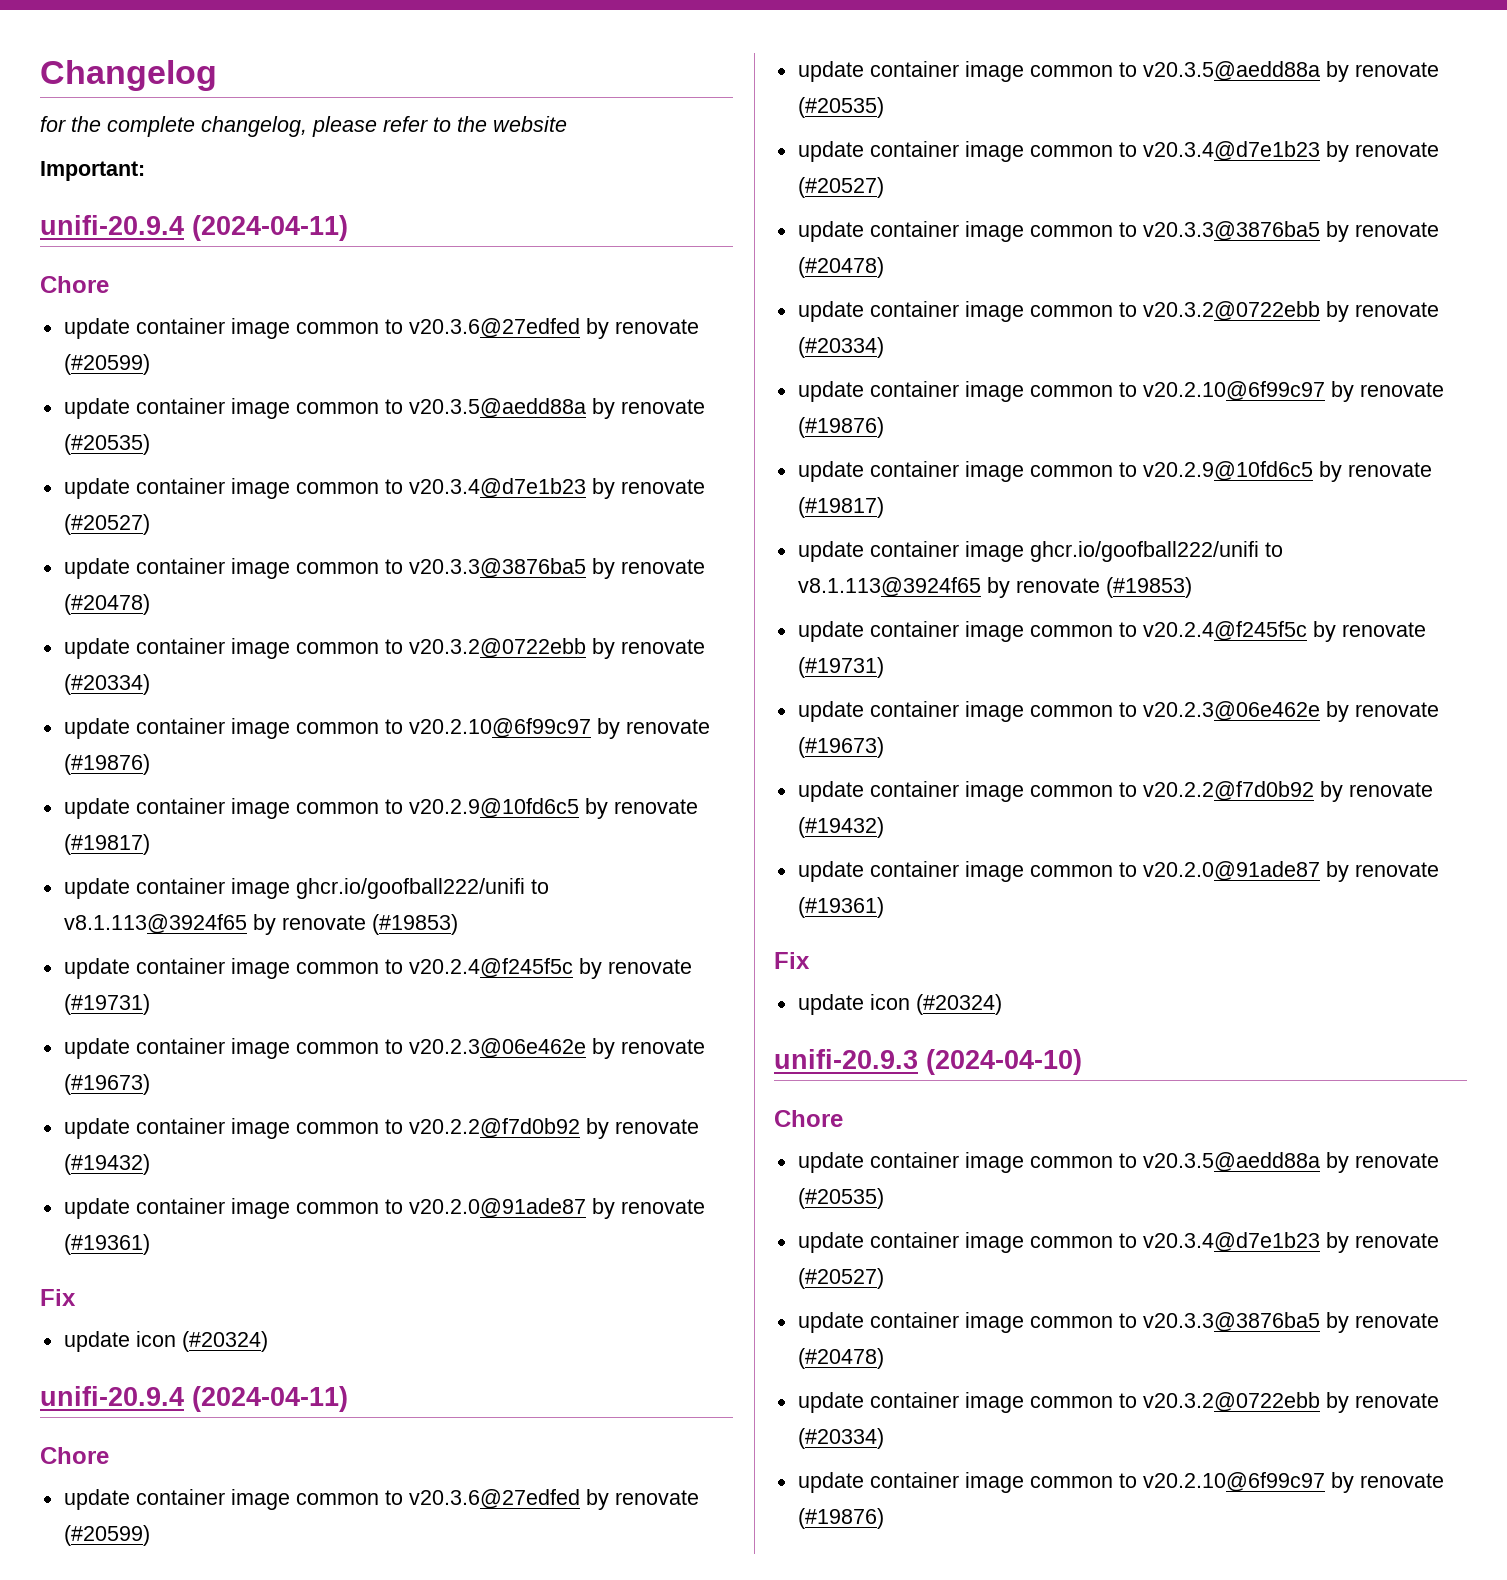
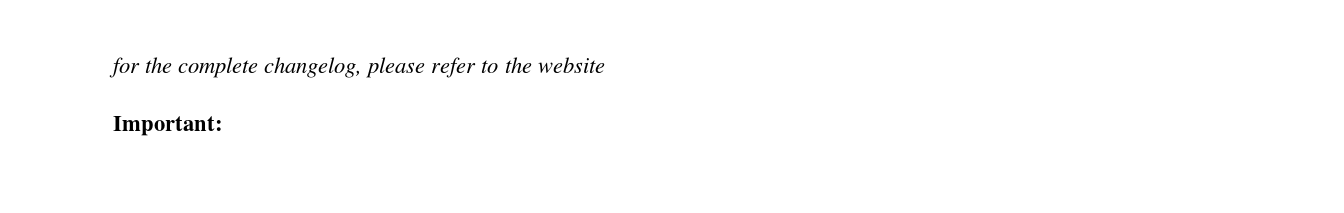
[40,60,217,91] Changelog // -> (109, 67) none
[40,215,348,241] [40,276,109,293] [63,318,699,339] [63,354,150,375] [63,398,705,419] [63,434,150,455] [63,478,705,499] [63,514,150,535] [63,558,705,579] [63,594,150,615] [63,638,705,659] [63,674,150,695] [63,718,710,739] [63,754,150,775] [63,798,698,819] [63,834,150,855] [63,878,549,899] [63,914,458,935] [63,958,692,979] [63,994,150,1015] [63,1038,705,1059] [63,1074,150,1095] [63,1118,699,1139] [63,1154,150,1175] [63,1198,705,1219] [63,1234,150,1255] [40,1289,76,1306] [63,1331,268,1352] [40,1386,348,1412] [40,1447,109,1464] [63,1489,699,1510] [63,1525,150,1546] [797,61,1439,82] [797,97,884,118] [797,141,1439,162] [797,177,884,198] [797,221,1439,242] [797,257,884,278] [797,301,1439,322] [797,337,884,358] [797,381,1444,402] [797,417,884,438] [797,461,1432,482] [797,497,884,518] [797,541,1283,562] [797,577,1192,598] [797,621,1426,642] [797,657,884,678] [797,701,1439,722] [797,737,884,758] [797,781,1433,802] [797,817,884,838] [797,861,1439,882] [797,897,884,918] [774,952,810,969] [797,994,1002,1015] [774,1049,1082,1075] [774,1110,843,1127] [797,1152,1439,1173] [797,1188,884,1209] [797,1232,1439,1253] [797,1268,884,1289] [797,1312,1439,1333] [797,1348,884,1369] [797,1392,1439,1413] [797,1428,884,1449] [797,1472,1444,1493] [797,1508,884,1529] // unifi-20.9.4 (2024-04-11) // Chore // update container image common to v20.3.6@27edfed by renovate (#20599) // update container image common to v20.3.5@aedd88a by renovate (#20535) // update container image common to v20.3.4@d7e1b23 by renovate (#20527) // update container image common to v20.3.3@3876ba5 by renovate (#20478) // update container image common to v20.3.2@0722ebb by renovate (#20334) // update container image common to v20.2.10@6f99c97 by renovate (#19876) // update container image common to v20.2.9@10fd6c5 by renovate (#19817) // update container image ghcr.io/goofball222/unifi to v8.1.113@3924f65 by renovate (#19853) // update container image common to v20.2.4@f245f5c by renovate (#19731) // update container image common to v20.2.3@06e462e by renovate (#19673) // update container image common to v20.2.2@f7d0b92 by renovate (#19432) // update container image common to v20.2.0@91ade87 by renovate (#19361) // Fix // update icon (#20324) // unifi-20.9.4 (2024-04-11) // Chore // update container image common to v20.3.6@27edfed by renovate (#20599) // update container image common to v20.3.5@aedd88a by renovate (#20535) // update container image common to v20.3.4@d7e1b23 by renovate (#20527) // update container image common to v20.3.3@3876ba5 by renovate (#20478) // update container image common to v20.3.2@0722ebb by renovate (#20334) // update container image common to v20.2.10@6f99c97 by renovate (#19876) // update container image common to v20.2.9@10fd6c5 by renovate (#19817) // update container image ghcr.io/goofball222/unifi to v8.1.113@3924f65 by renovate (#19853) // update container image common to v20.2.4@f245f5c by renovate (#19731) // update container image common to v20.2.3@06e462e by renovate (#19673) // update container image common to v20.2.2@f7d0b92 by renovate (#19432) // update container image common to v20.2.0@91ade87 by renovate (#19361) // Fix // update icon (#20324) // unifi-20.9.3 (2024-04-10) // Chore // update container image common to v20.3.5@aedd88a by renovate (#20535) // update container image common to v20.3.4@d7e1b23 by renovate (#20527) // update container image common to v20.3.3@3876ba5 by renovate (#20478) // update container image common to v20.3.2@0722ebb by renovate (#20334) // update container image common to v20.2.10@6f99c97 by renovate (#19876) -> (223, 126) none

